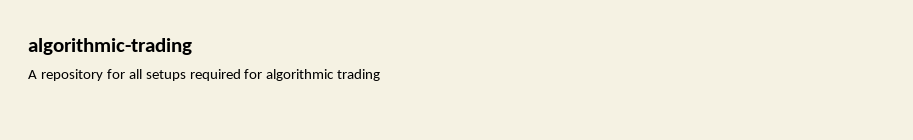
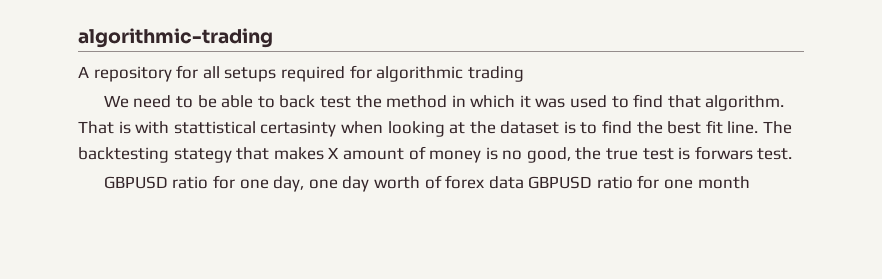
(381, 75) none -> [103,94,785,111] [78,120,793,137] [78,146,793,163] [103,175,750,192] // We need to be able to back test the method in which it was used to find that algorithm. That is with stattistical certasinty when looking at the dataset is to find the best fit line. The backtesting stategy that makes X amount of money is no good, the true test is forwars test. // GBPUSD ratio for one day, one day worth of forex data GBPUSD ratio for one month

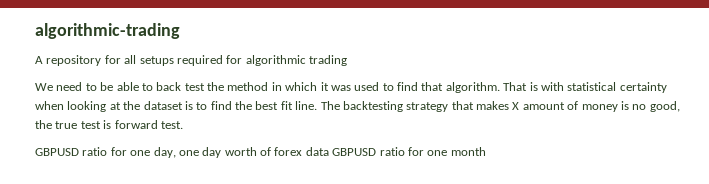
[173,121,337,137] stattistical certasinty -> [567,82,667,93] statistical certainty
[173,148,232,163] stategy -> [406,102,449,112] strategy
[694,146,753,160] forwars -> [114,120,158,129] forward

